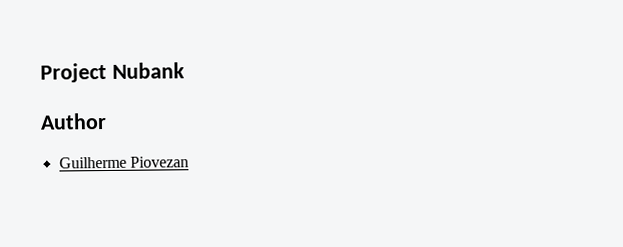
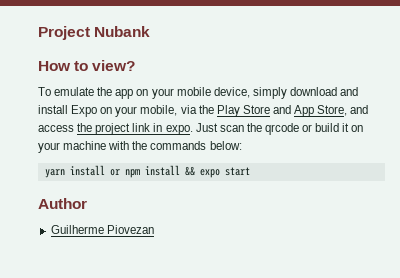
(185, 70) none -> [38,60,136,71] [38,87,359,99] [38,105,369,117] [38,123,364,135] [38,141,242,153] [44,165,250,178] // How to view? // To emulate the app on your mobile device, simply download and install Expo on your mobile, via the Play Store and App Store, and access the project link in expo. Just scan the qrcode or build it on your machine with the commands below: // yarn install or npm install && expo start

